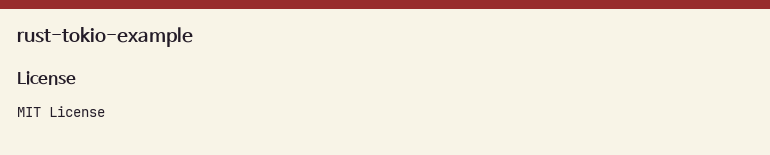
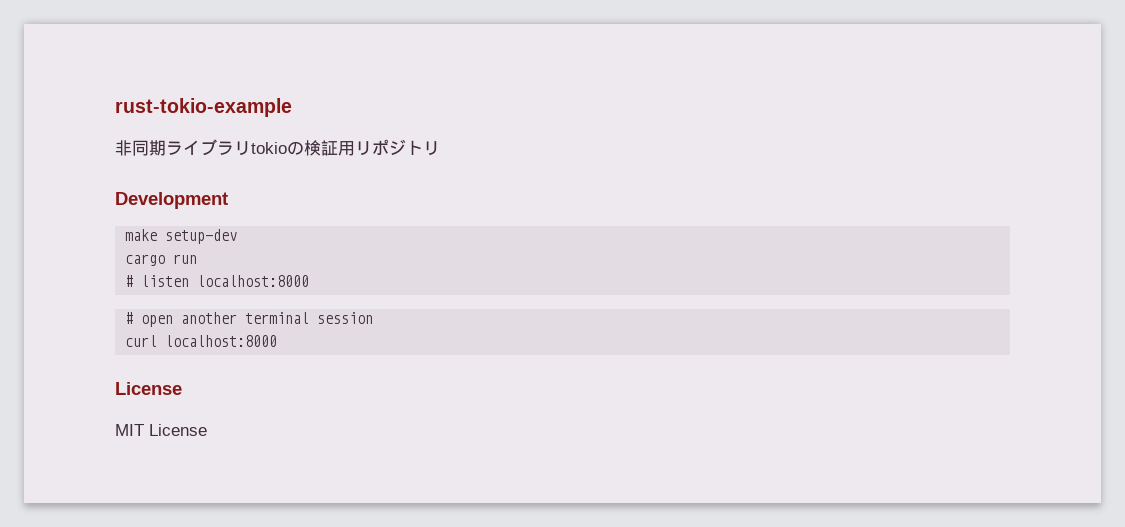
(193, 37) none -> [115,139,440,156] [115,192,228,209] [125,229,238,244] [125,254,198,266] [125,275,310,287] [125,312,374,327] [125,335,278,347] // 非同期ライブラリtokioの検証用リポジトリ // Development // make setup-dev // cargo run // # listen localhost:8000 // # open another terminal session // curl localhost:8000

